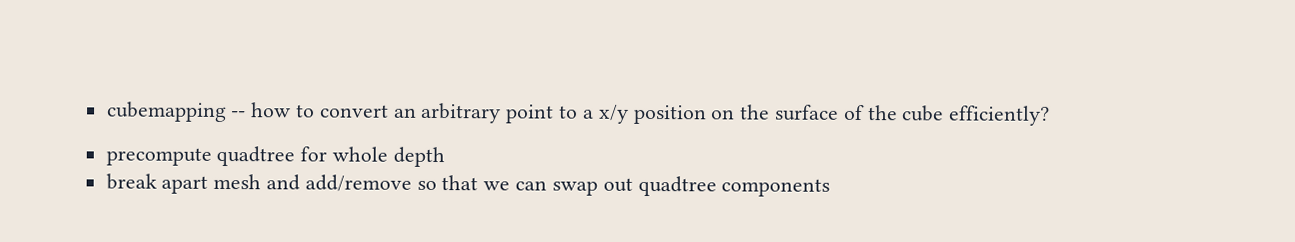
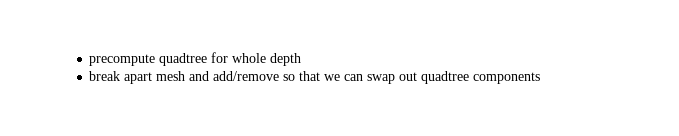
[105,101,1051,126] cubemapping -- how to convert an arbitrary point to a x/y position on the surface of the cube efficiently? // -> (89, 60) none

